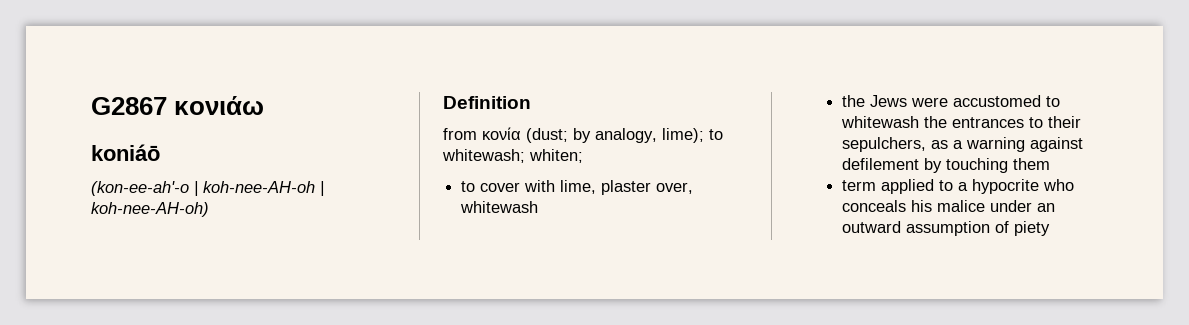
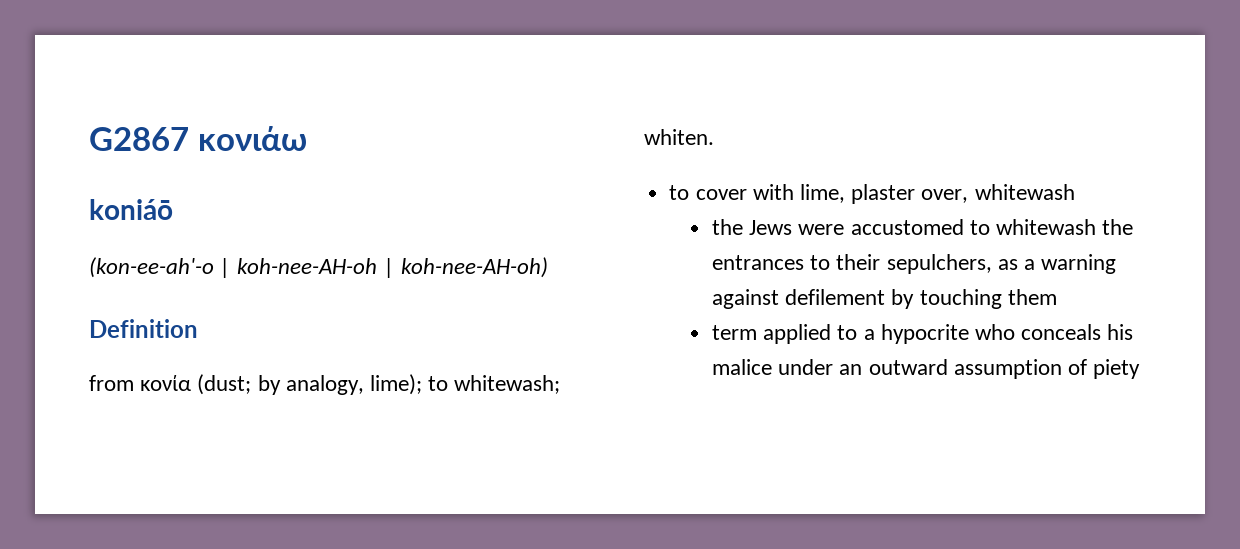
[529,149,583,163] whiten; -> [644,129,714,145] whiten.

